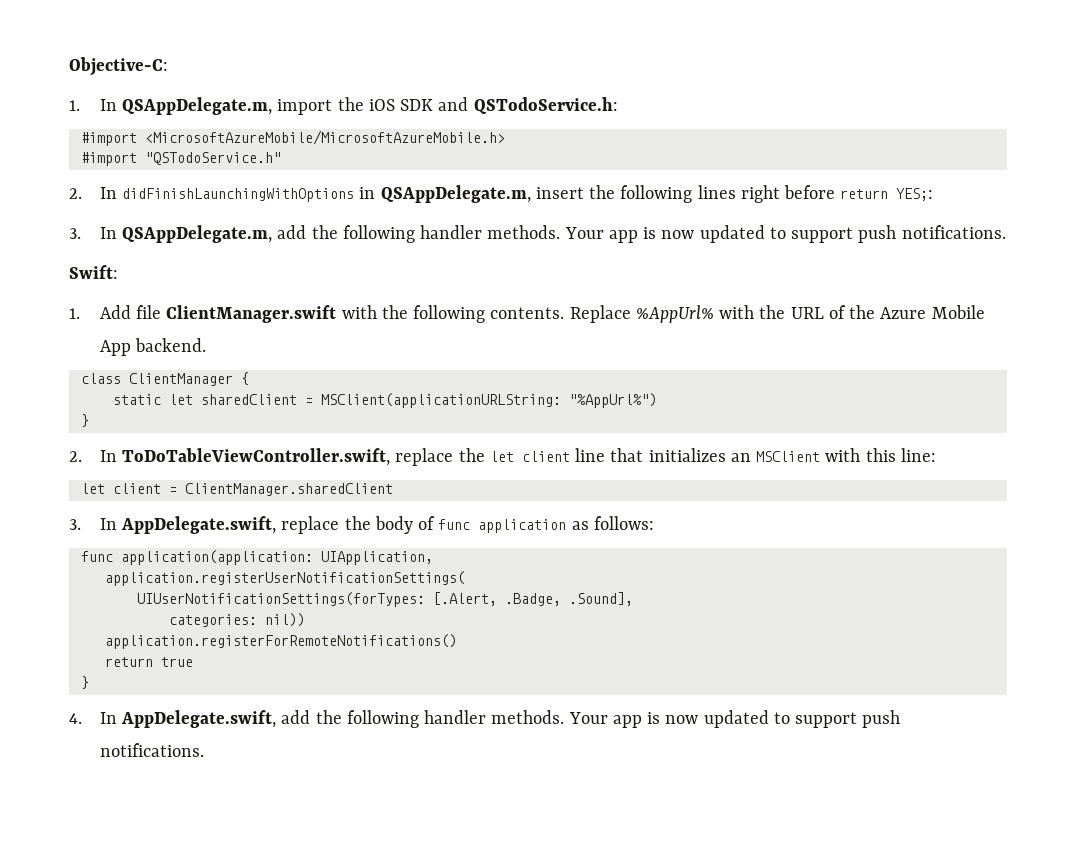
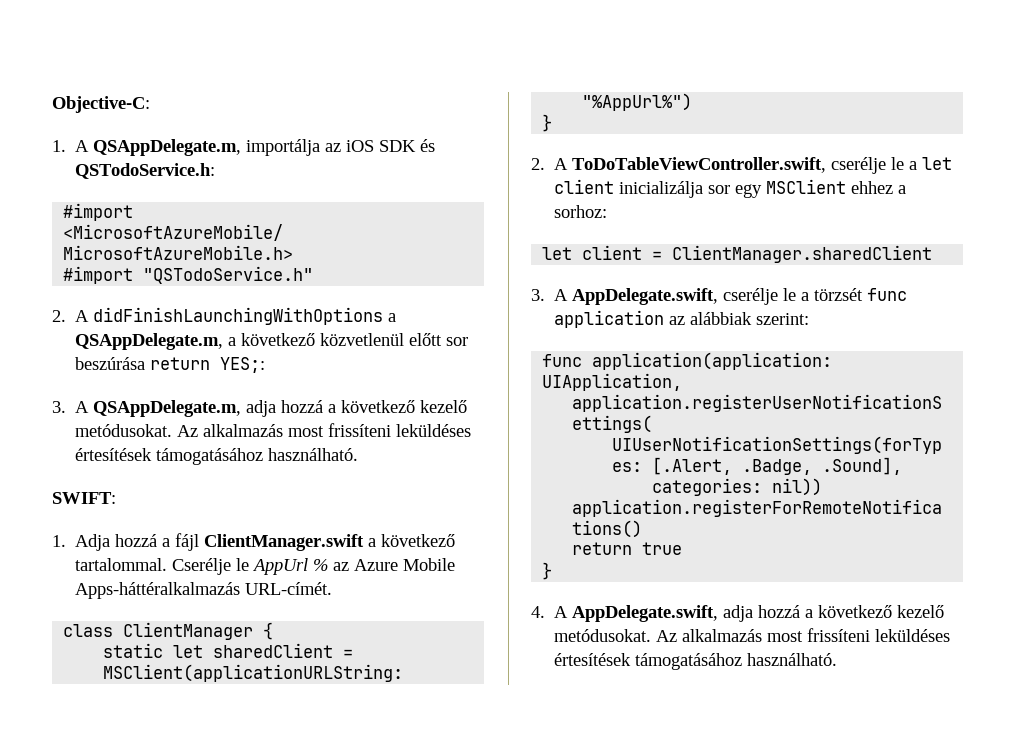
[99,97,364,115] In QSAppDelegate.m, import the -> [75,139,342,156] A QSAppDelegate.m, importálja az
[438,97,469,111] and -> [420,139,436,152] és
[99,185,934,203] [69,225,1006,243] [69,265,118,279] [69,305,985,323] [99,338,207,356] In didFinishLaunchingWithOptions in QSAppDelegate.m, insert the following lines right before return YES;: // 3. In QSAppDelegate.m, add the following handler methods. Your app is now updated to support push notifications. // Swift: // 1. Add file ClientManager.swift with the following contents. Replace %AppUrl% with the URL of the Azure Mobile App backend. -> [75,307,397,325] [75,333,469,350] [75,357,266,373] [52,400,468,417] [75,423,472,437] [75,448,359,465] [52,492,116,504] [52,533,456,551] [75,558,456,575] [75,582,333,599] A didFinishLaunchingWithOptions a QSAppDelegate.m, a következő közvetlenül előtt sor beszúrása return YES;: // 3. A QSAppDelegate.m, adja hozzá a következő kezelő metódusokat. Az alkalmazás most frissíteni leküldéses értesítések támogatásához használható. // SWIFT: // 1. Adja hozzá a fájl ClientManager.swift a következő tartalommal. Cserélje le AppUrl % az Azure Mobile Apps-háttéralkalmazás URL-címét.
[99,448,936,466] In ToDoTableViewController.swift, replace the let client line that initializes an MSClient with this line: -> [554,157,953,174] [554,179,907,198] [554,205,608,218] A ToDoTableViewController.swift, cserélje le a let client inicializálja sor egy MSClient ehhez a sorhoz:
[99,516,654,534] In AppDelegate.swift, replace the body of func application as follows: -> [554,288,908,305] [554,310,810,328] A AppDelegate.swift, cserélje le a törzsét func application az alábbiak szerint:
[99,710,901,728] [99,743,204,757] In AppDelegate.swift, add the following handler methods. Your app is now updated to support push notifications. -> [554,605,945,622] [554,628,951,642] [554,653,838,670] A AppDelegate.swift, adja hozzá a következő kezelő metódusokat. Az alkalmazás most frissíteni leküldéses értesítések támogatásához használható.

